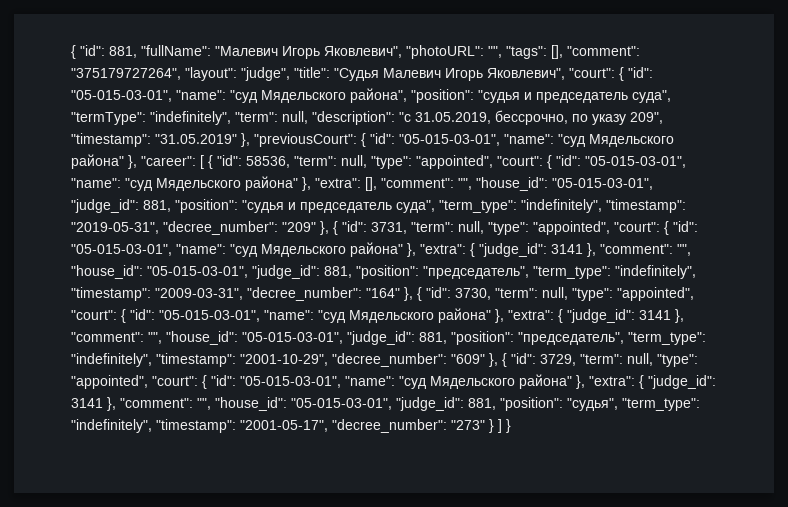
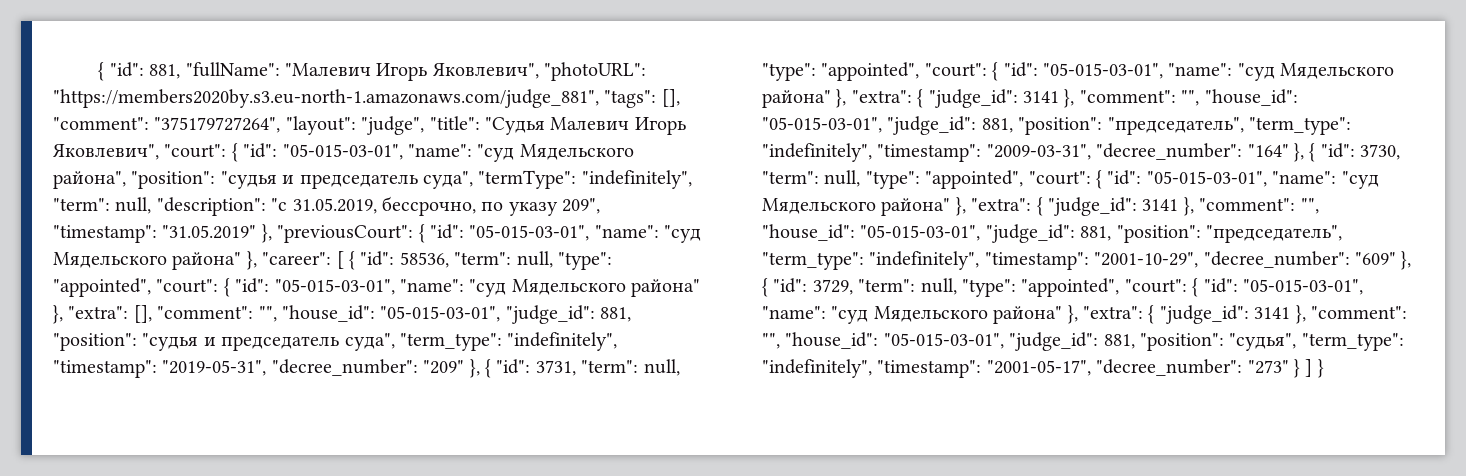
[488,46,502,58] "", -> [53,89,599,108] "https://members2020by.s3.eu-north-1.amazonaws.com/judge_881",

